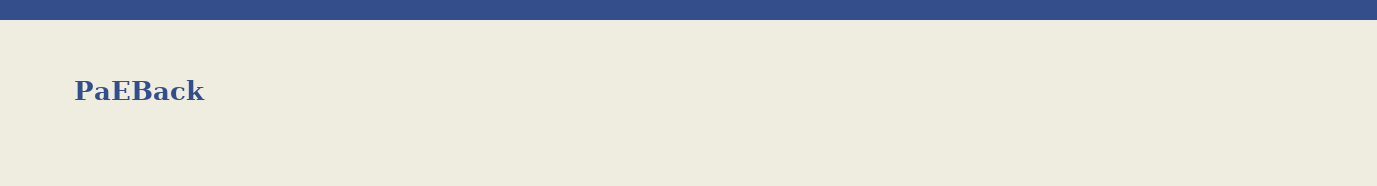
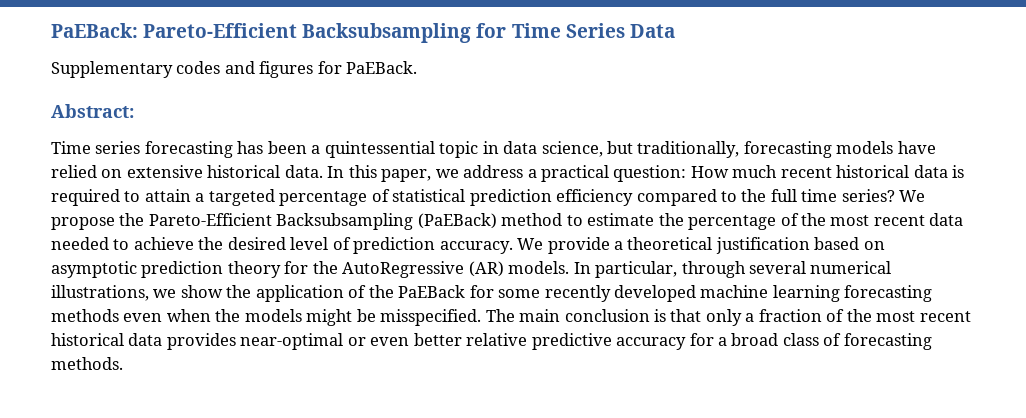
[74,80,205,100] PaEBack -> [51,23,675,43] [51,61,418,78] [51,104,134,118] [51,141,936,158] [51,165,965,182] [51,189,926,206] [51,213,964,230] [51,237,885,254] [51,261,892,278] [51,285,933,302] [51,309,971,326] [51,333,932,350] [51,357,123,370] PaEBack: Pareto-Efficient Backsubsampling for Time Series Data // Supplementary codes and figures for PaEBack. // Abstract: // Time series forecasting has been a quintessential topic in data science, but traditionally, forecasting models have relied on extensive historical data. In this paper, we address a practical question: How much recent historical data is required to attain a targeted percentage of statistical prediction efficiency compared to the full time series? We propose the Pareto-Efficient Backsubsampling (PaEBack) method to estimate the percentage of the most recent data needed to achieve the desired level of prediction accuracy. We provide a theoretical justification based on asymptotic prediction theory for the AutoRegressive (AR) models. In particular, through several numerical illustrations, we show the application of the PaEBack for some recently developed machine learning forecasting methods even when the models might be misspecified. The main conclusion is that only a fraction of the most recent historical data provides near-optimal or even better relative predictive accuracy for a broad class of forecasting methods.

